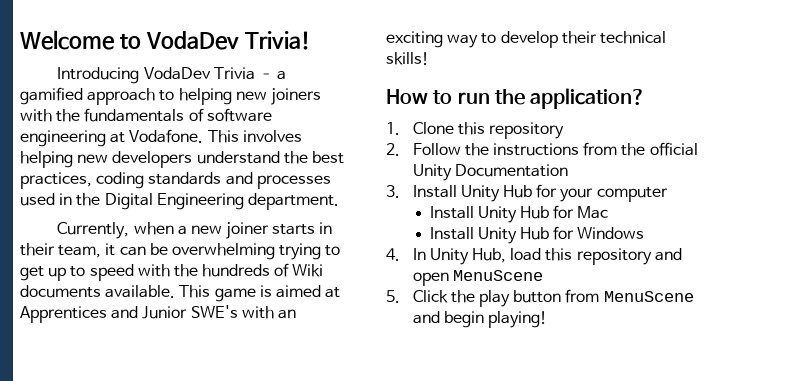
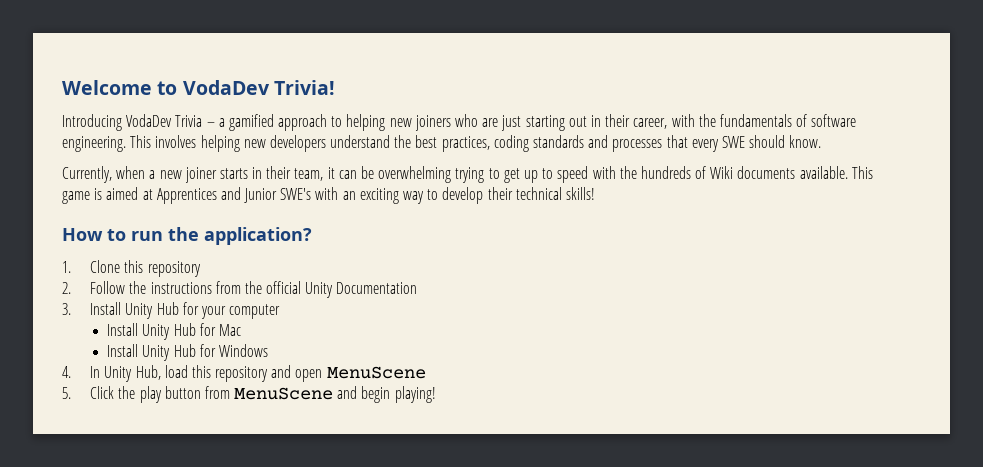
(321, 96) none -> [455,114,668,131] who are just starting out in their career,
[20,129,204,147] engineering at Vodafone. -> [62,136,126,152] engineering.
[20,193,339,210] used in the Digital Engineering department. -> [666,135,822,152] that every SWE should know.

